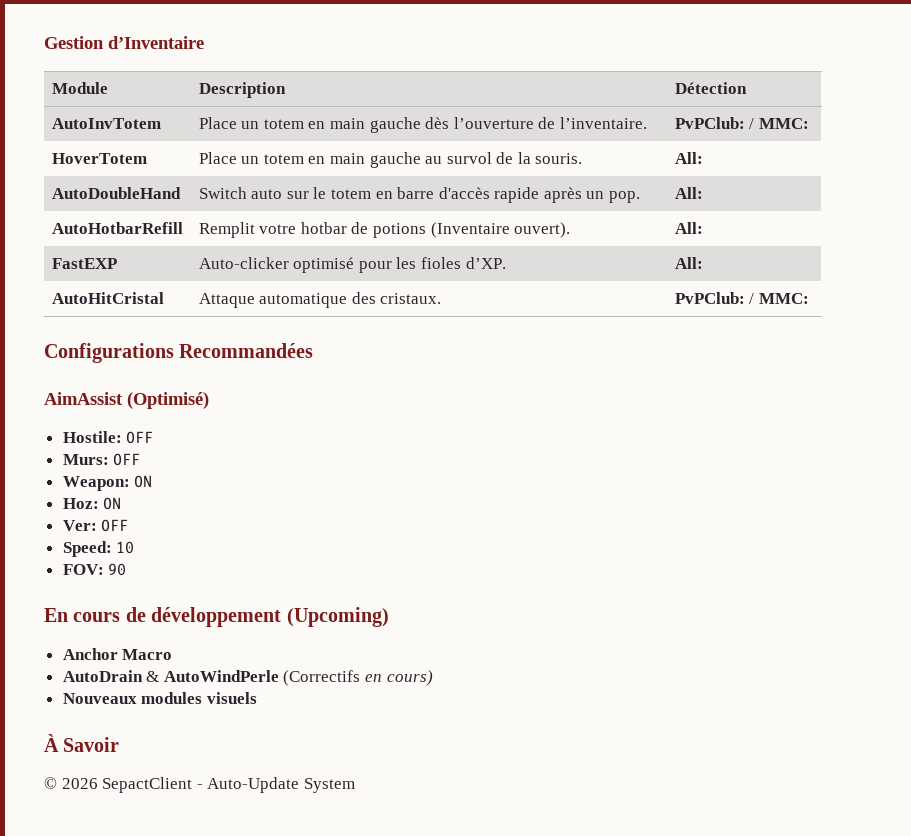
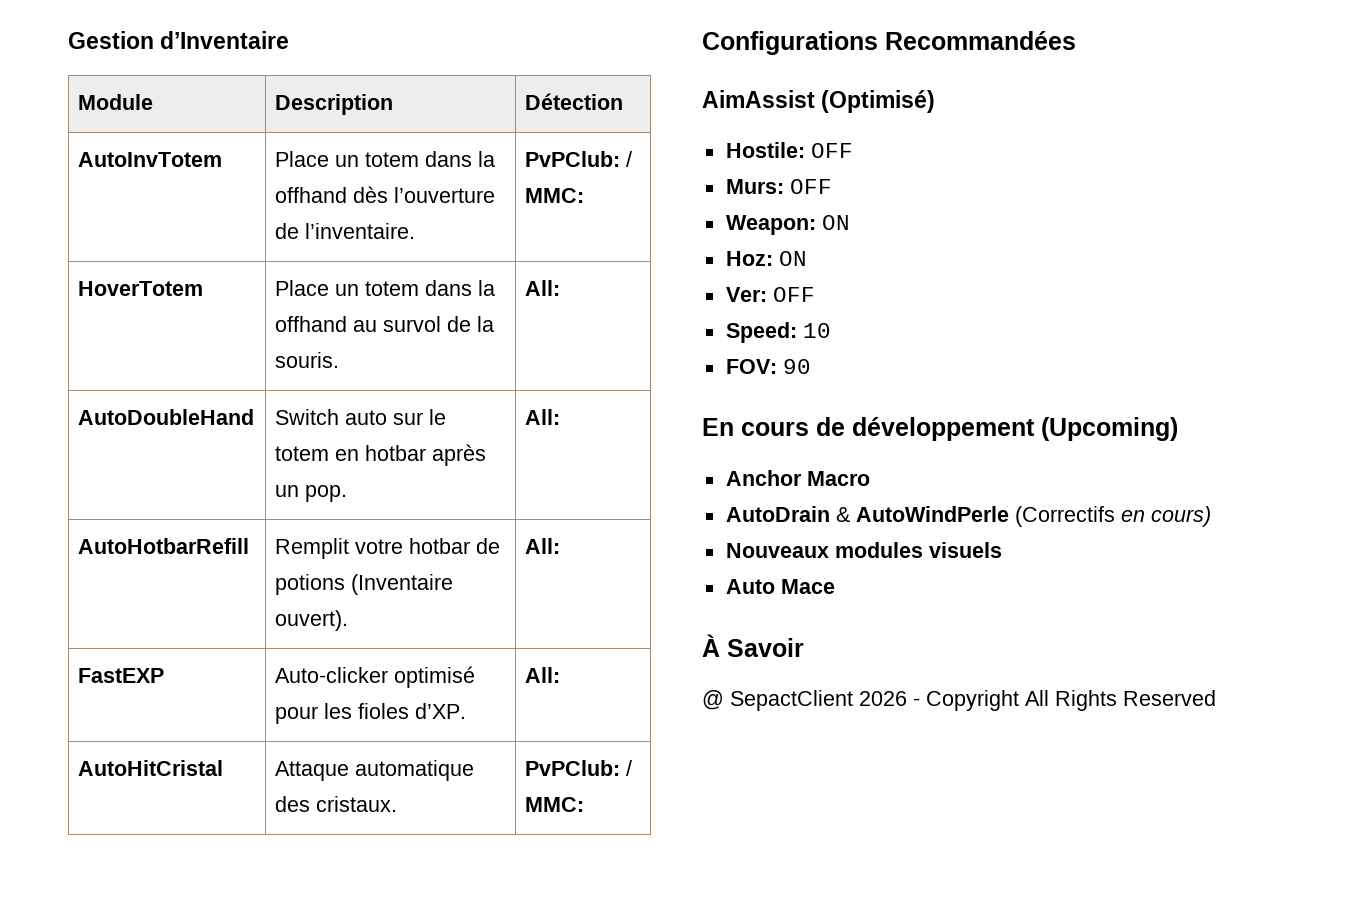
[308,117,421,133] en main gauche -> [425,151,496,167] [275,187,348,203] dans la offhand
[308,152,421,168] en main gauche -> [425,280,496,296] [275,316,348,332] dans la offhand
[397,187,540,203] barre d'accès rapide -> [365,445,427,461] hotbar
(257, 698) none -> [725,579,835,594] // Auto Mace
[44,777,355,793] © 2026 SepactClient - Auto-Update System -> [702,690,1216,711] @ SepactClient 2026 - Copyright All Rights Reserved

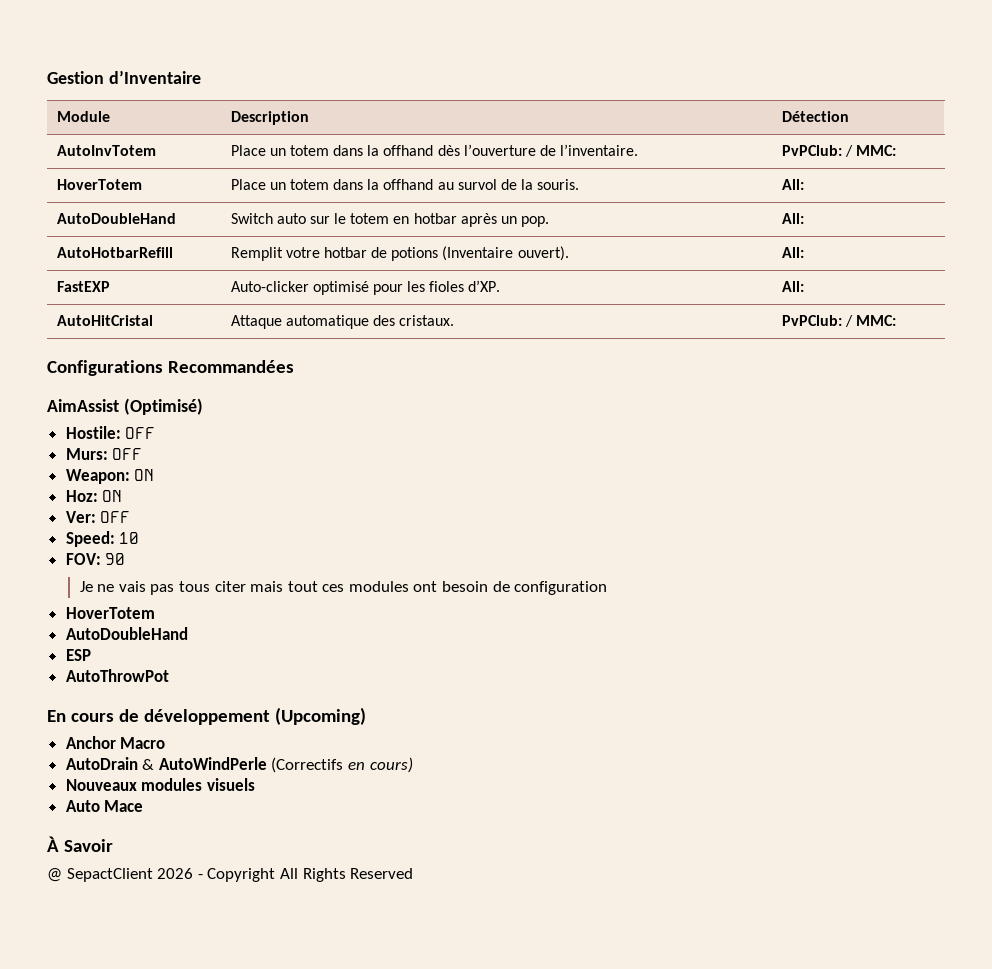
(811, 366) none -> [79,581,608,595] [65,607,155,619] [65,627,188,640] [65,649,91,661] [65,669,169,682] // Je ne vais pas tous citer mais tout ces modules ont besoin de configuration // HoverTotem // AutoDoubleHand // ESP // AutoThrowPot

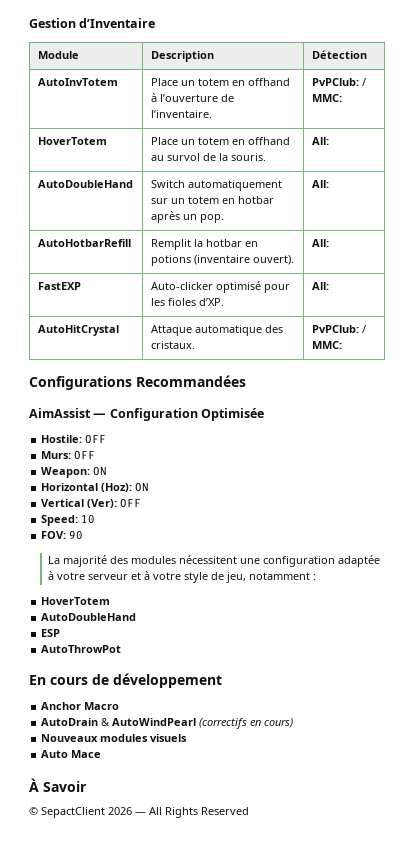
[333,145,460,156] dans la offhand dès -> [231,78,290,86] [150,93,157,102] en offhand à
[333,179,380,190] dans la -> [231,139,245,145] en
[276,213,347,224] auto sur le -> [187,180,282,191] [150,198,185,204] automatiquement sur un
[285,246,514,261] votre hotbar de potions (Inventaire -> [193,239,258,247] [150,255,250,266] la hotbar en potions (inventaire
[56,315,153,326] AutoHitCristal -> [37,325,119,336] AutoHitCrystal
[123,398,203,415] (Optimisé) -> [93,408,265,421] — Configuration Optimisée
[65,490,123,502] [65,511,96,523] Hoz: ON // Ver: -> [41,482,150,492] [41,499,118,508] Horizontal (Hoz): ON // Vertical (Ver):
[79,581,608,595] Je ne vais pas tous citer mais tout ces modules ont besoin de configuration -> [47,555,380,567] [47,571,316,583] La majorité des modules nécessitent une configuration adaptée à votre serveur et à votre style de jeu, notamment :
[274,707,366,725] (Upcoming) -> (222, 680) none
[158,757,344,773] AutoWindPerle (Correctifs -> [112,718,248,729] AutoWindPearl (correctifs
[47,868,62,882] @ -> [29,807,38,815] ©
[197,868,276,882] - Copyright -> [135,812,146,815] —

